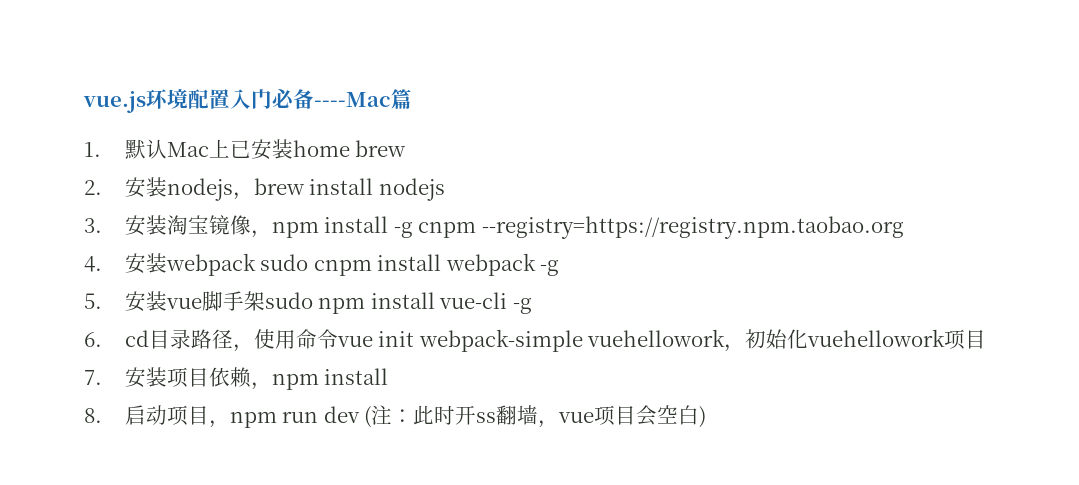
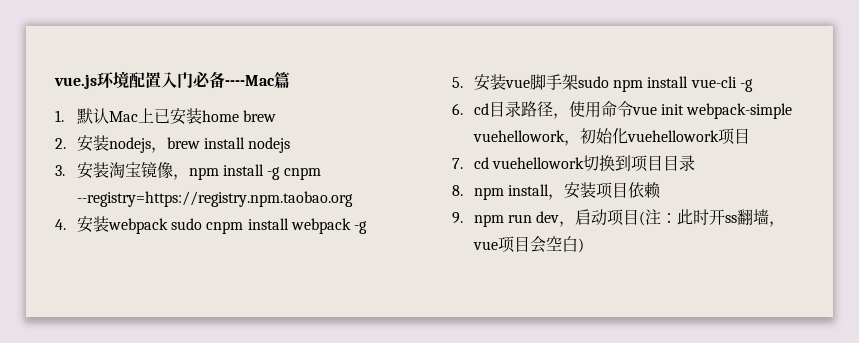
[124,367,389,390] [84,405,360,428] 安装项目依赖，npm install // 8.启动项目，npm run dev -> [473,155,696,172] [452,182,662,200] [452,209,640,227] cd vuehellowork切换到项目目录 // 8. npm install，安装项目依赖 // 9. npm run dev，启动项目

